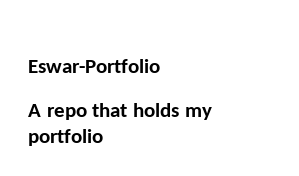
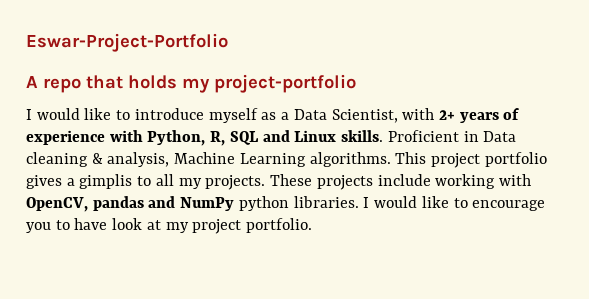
[28,59,160,73] Eswar-Portfolio -> [26,33,228,52] Eswar-Project-Portfolio
[28,129,103,146] portfolio -> [214,74,356,93] [26,108,520,123] [26,130,517,146] [26,152,547,168] [26,174,531,190] [26,196,546,212] [26,218,313,234] project-portfolio // I would like to introduce myself as a Data Scientist, with 2+ years of experience with Python, R, SQL and Linux skills. Proficient in Data cleaning & analysis, Machine Learning algorithms. This project portfolio gives a gimplis to all my projects. These projects include working with OpenCV, pandas and NumPy python libraries. I would like to encourage you to have look at my project portfolio.

